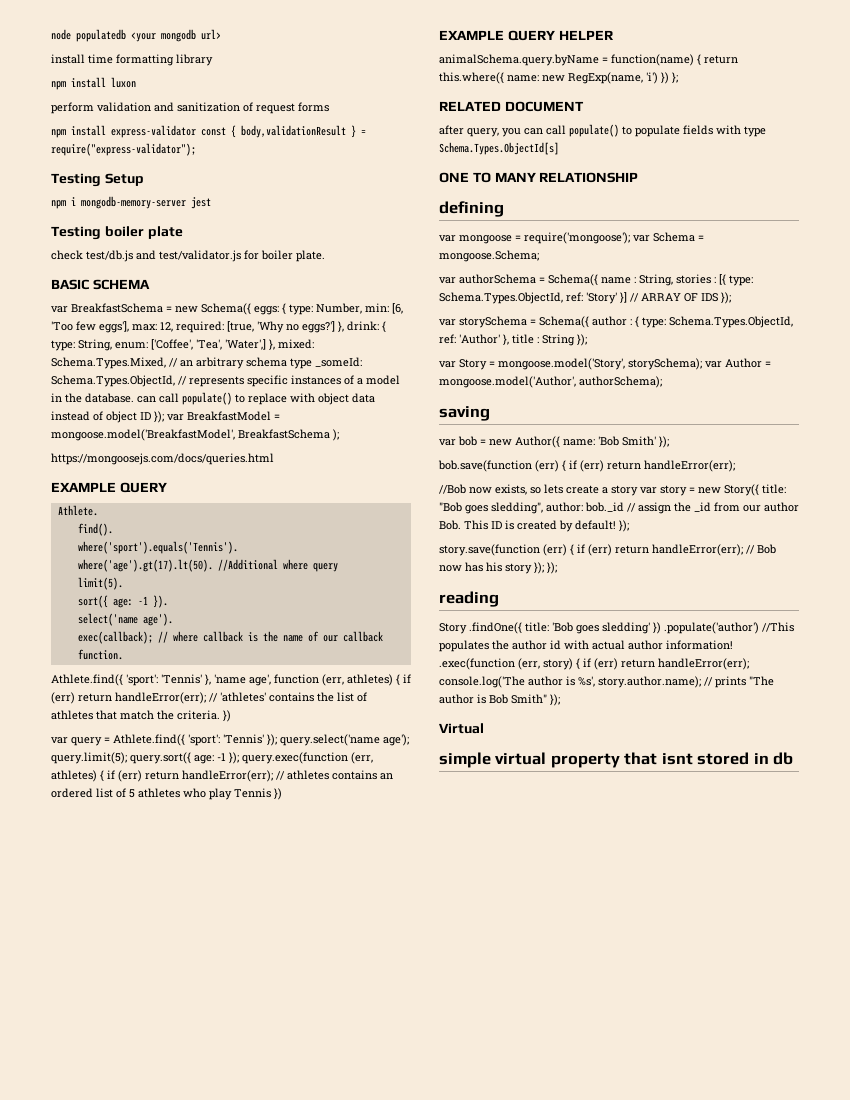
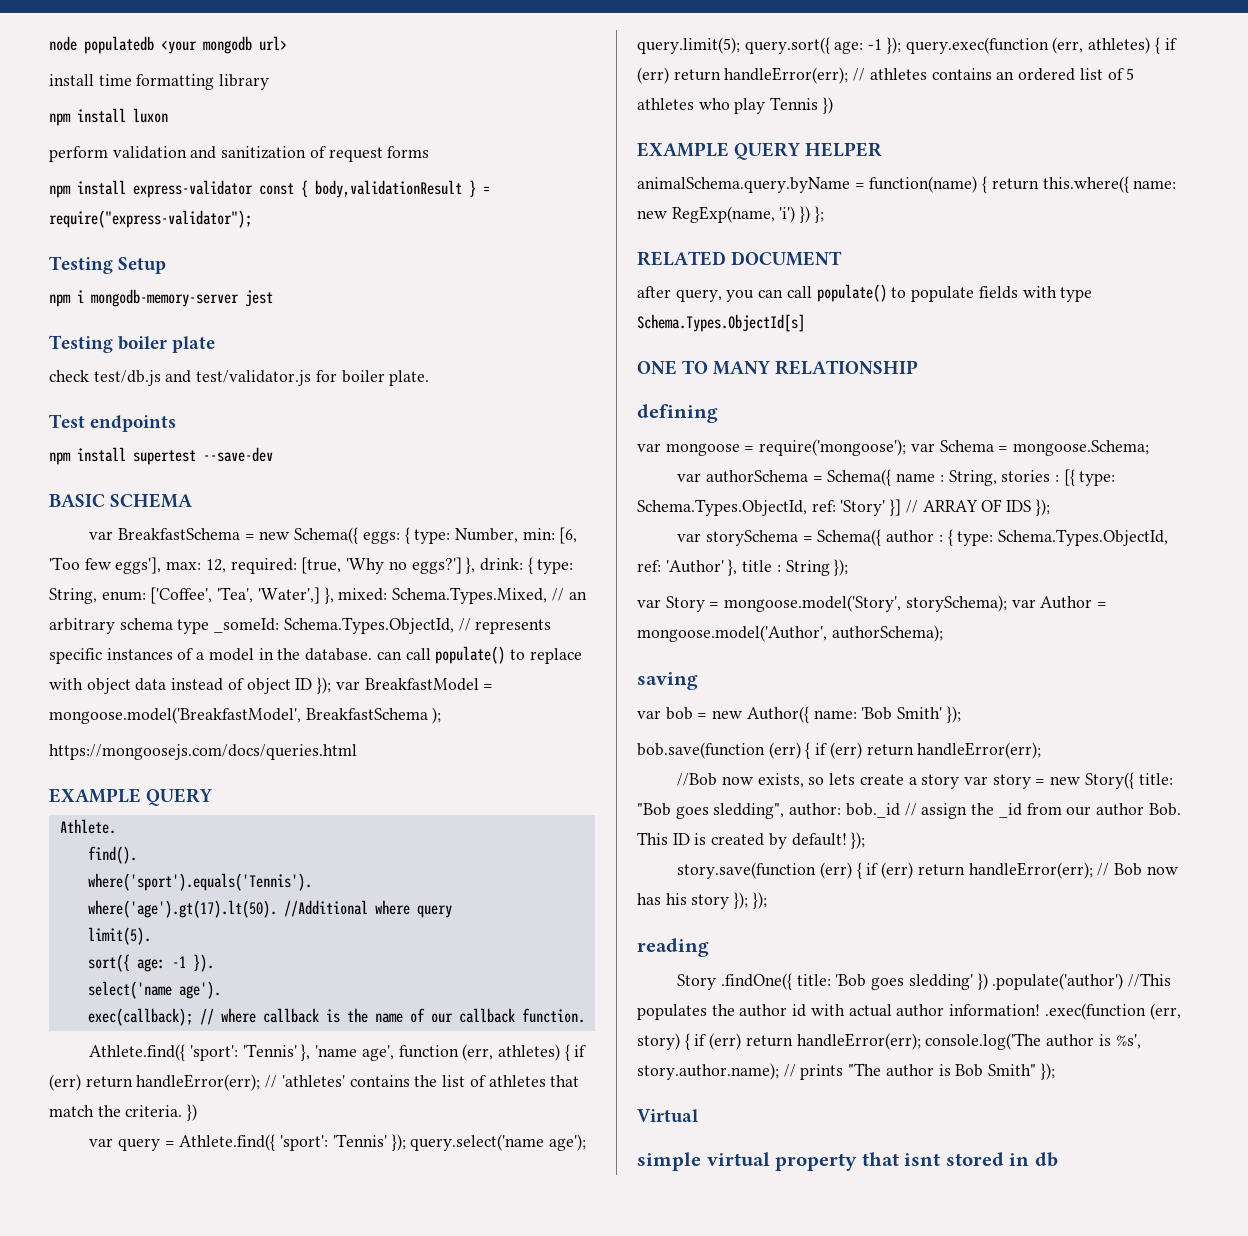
(325, 256) none -> [49,414,177,432] [49,447,273,465] // Test endpoints // npm install supertest --save-dev

